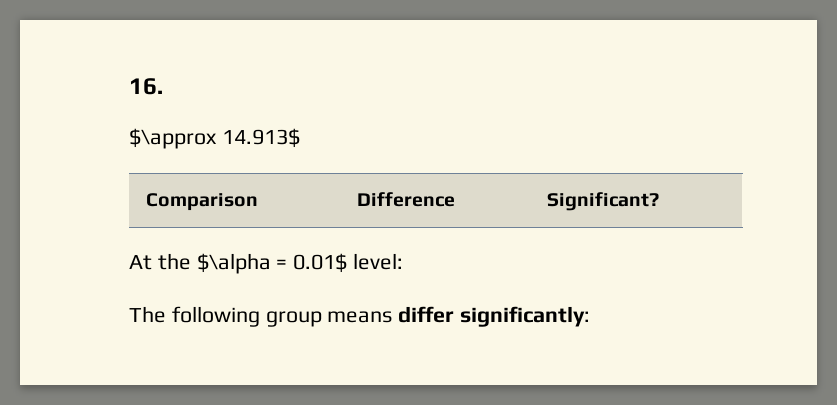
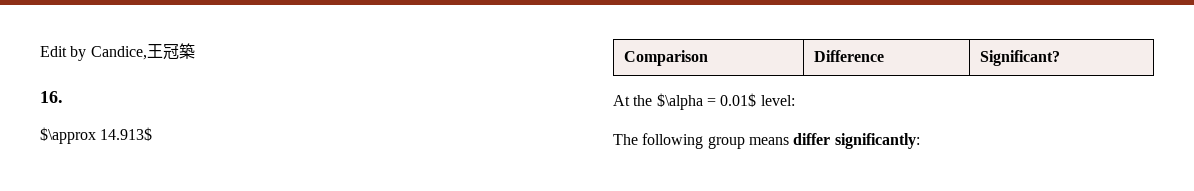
(129, 86) none -> [40,43,195,61] Edit by Candice,王冠築 //

